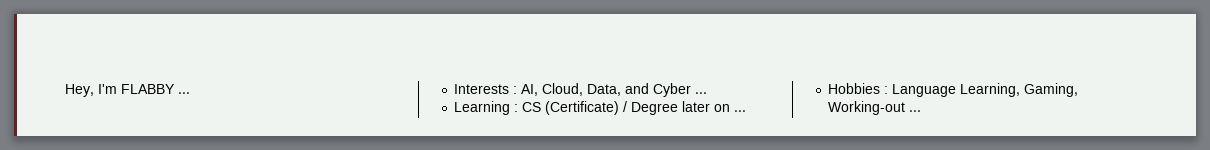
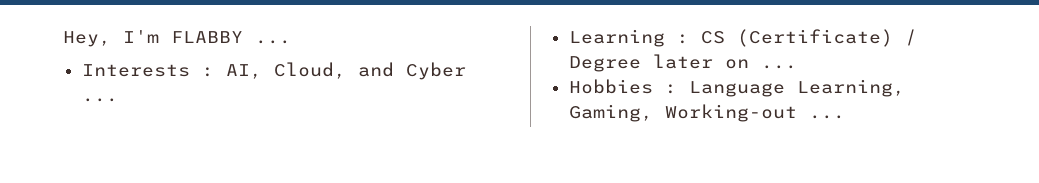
[587,84,622,96] Data, -> (346, 70) none

